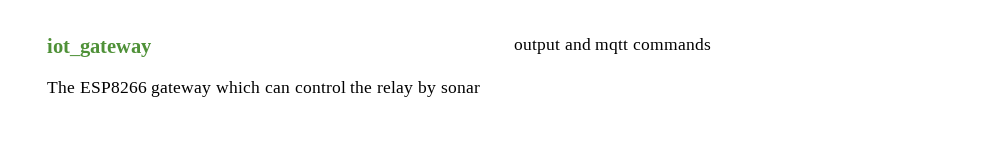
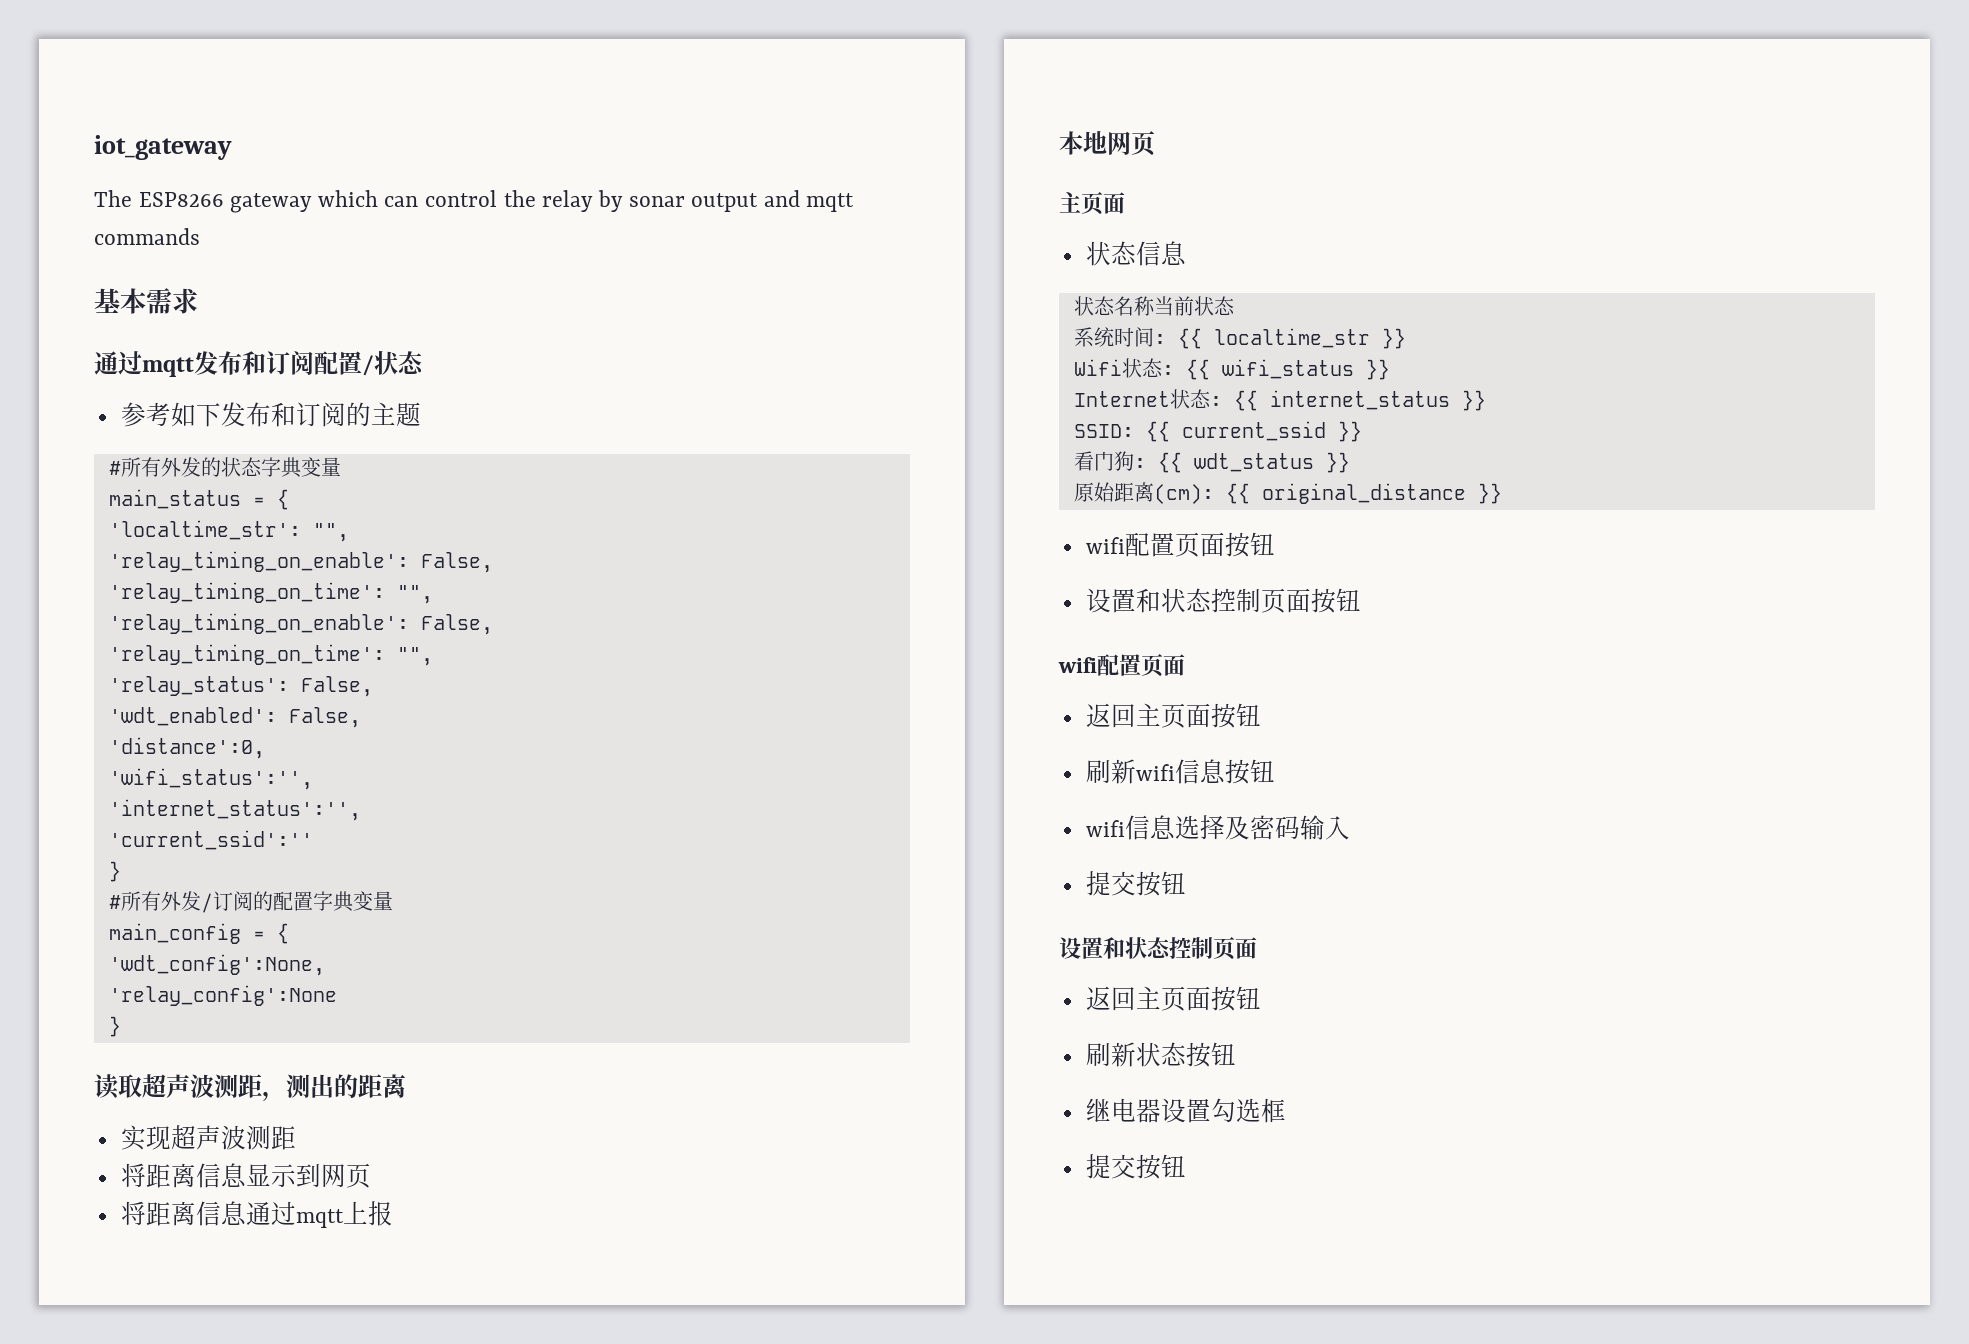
(712, 44) none -> [94,288,198,314] [94,351,424,377] [120,402,421,427] [108,457,341,478] [108,489,289,510] [108,520,349,542] [108,551,493,573] [108,582,433,604] [108,613,493,635] [108,644,433,666] [108,676,373,697] [108,707,361,728] [108,737,265,759] [108,768,313,790] [108,799,361,821] [108,830,313,850] [108,861,121,882] [108,891,393,913] [108,923,289,944] [108,954,325,976] [108,985,337,1006] [108,1016,121,1037] [94,1074,406,1101] [120,1125,296,1151] [120,1163,371,1188] [120,1201,393,1228] [1059,131,1155,156] [1059,192,1125,215] [1085,241,1186,266] [1073,296,1235,316] [1073,327,1406,349] [1073,358,1390,380] [1073,389,1486,411] [1073,421,1362,442] [1073,451,1350,473] [1073,482,1502,504] [1085,532,1275,558] [1085,588,1361,614] [1058,654,1185,677] [1085,703,1261,729] [1085,759,1275,785] [1085,815,1350,840] [1085,871,1186,897] [1059,937,1257,960] [1085,986,1261,1012] [1085,1042,1236,1068] [1085,1098,1286,1123] [1085,1154,1186,1180] // 基本需求 // 通过mqtt发布和订阅配置/状态 // 参考如下发布和订阅的主题 // #所有外发的状态字典变量 // main_status = { // 'localtime_str': "", // 'relay_timing_on_enable': False, // 'relay_timing_on_time': "", // 'relay_timing_on_enable': False, // 'relay_timing_on_time': "", // 'relay_status': False, // 'wdt_enabled': False, // 'distance':0, // 'wifi_status':'', // 'internet_status':'', // 'current_ssid':'' // } // #所有外发/订阅的配置字典变量 // main_config = { // 'wdt_config':None, // 'relay_config':None // } // 读取超声波测距，测出的距离 // 实现超声波测距 // 将距离信息显示到网页 // 将距离信息通过mqtt上报 // 本地网页 // 主页面 // 状态信息 // 状态名称当前状态 // 系统时间: {{ localtime_str }} // Wifi状态: {{ wifi_status }} // Internet状态: {{ internet_status }} // SSID: {{ current_ssid }} // 看门狗: {{ wdt_status }} // 原始距离(cm): {{ original_distance }} // wifi配置页面按钮 // 设置和状态控制页面按钮 // wifi配置页面 // 返回主页面按钮 // 刷新wifi信息按钮 // wifi信息选择及密码输入 // 提交按钮 // 设置和状态控制页面 // 返回主页面按钮 // 刷新状态按钮 // 继电器设置勾选框 // 提交按钮

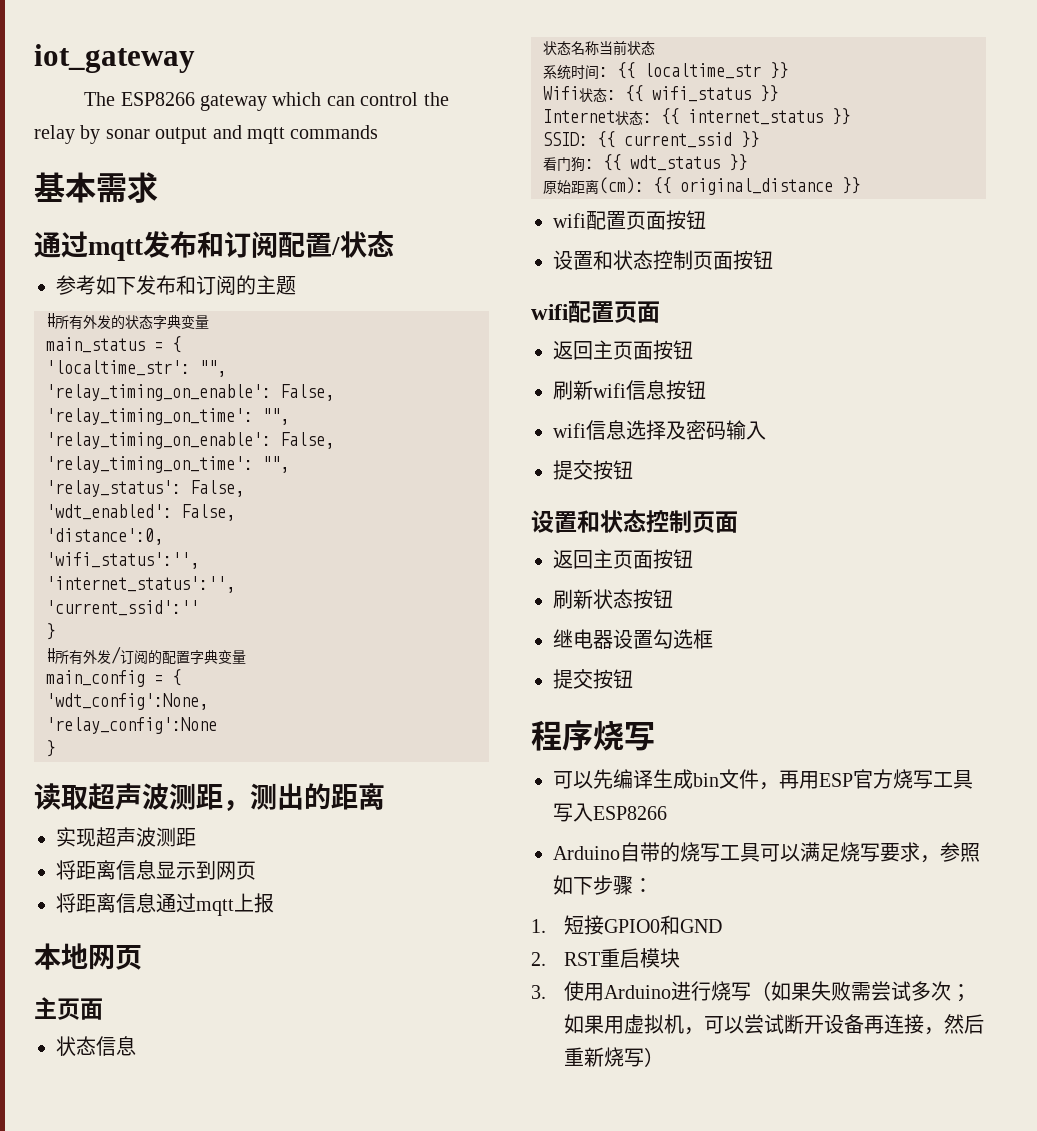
(1186, 1166) none -> [531,720,655,751] [553,769,973,790] [553,803,667,822] [553,842,980,863] [553,875,653,895] [531,915,722,935] [531,948,680,968] [531,981,971,1002] [563,1014,984,1035] [563,1047,664,1067] // 程序烧写 // 可以先编译生成bin文件，再用ESP官方烧写工具写入ESP8266 // Arduino自带的烧写工具可以满足烧写要求，参照如下步骤： // 1.短接GPIO0和GND // 2. RST重启模块 // 3.使用Arduino进行烧写（如果失败需尝试多次；如果用虚拟机，可以尝试断开设备再连接，然后重新烧写）

